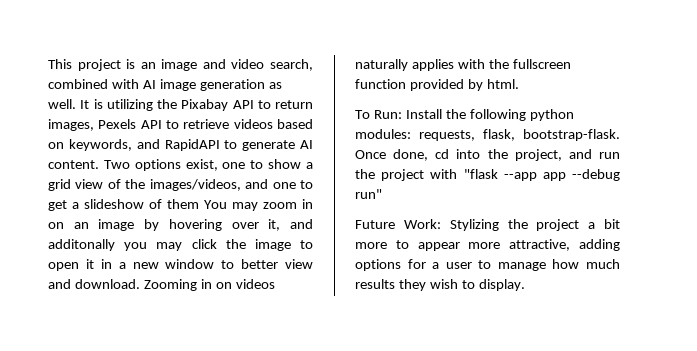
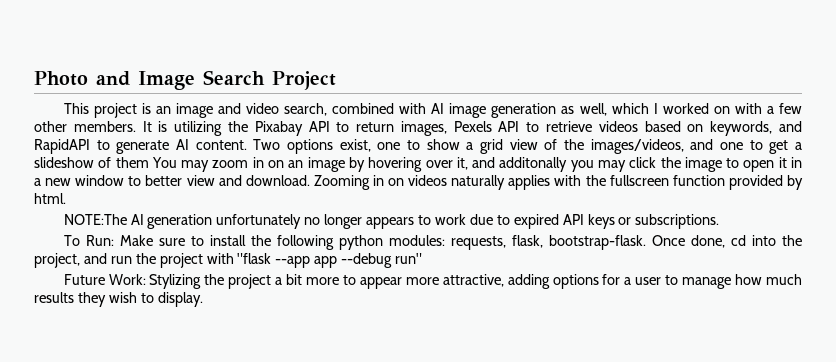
(48, 64) none -> [34,70,336,90] Photo and Image Search Project //
[48,99,76,109] well. -> [579,103,802,116] [34,121,136,132] well, which I worked on with a few other members.
[355,109,442,119] To Run: Install -> [63,214,720,229] [63,235,246,246] NOTE:The AI generation unfortunately no longer appears to work due to expired API keys or subscriptions. // To Run: Make sure to install

